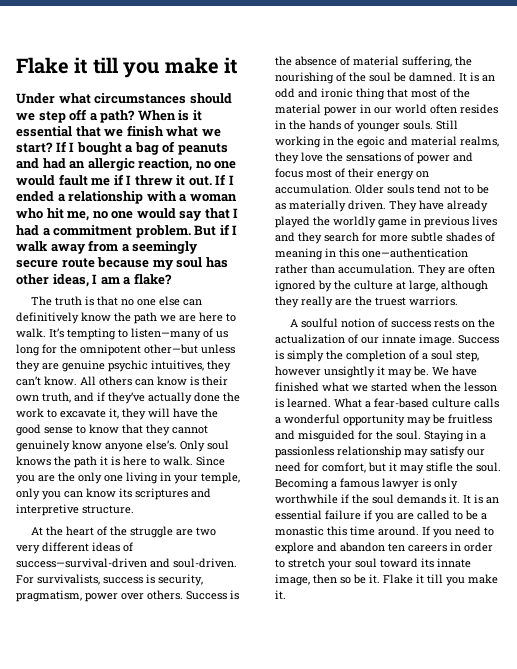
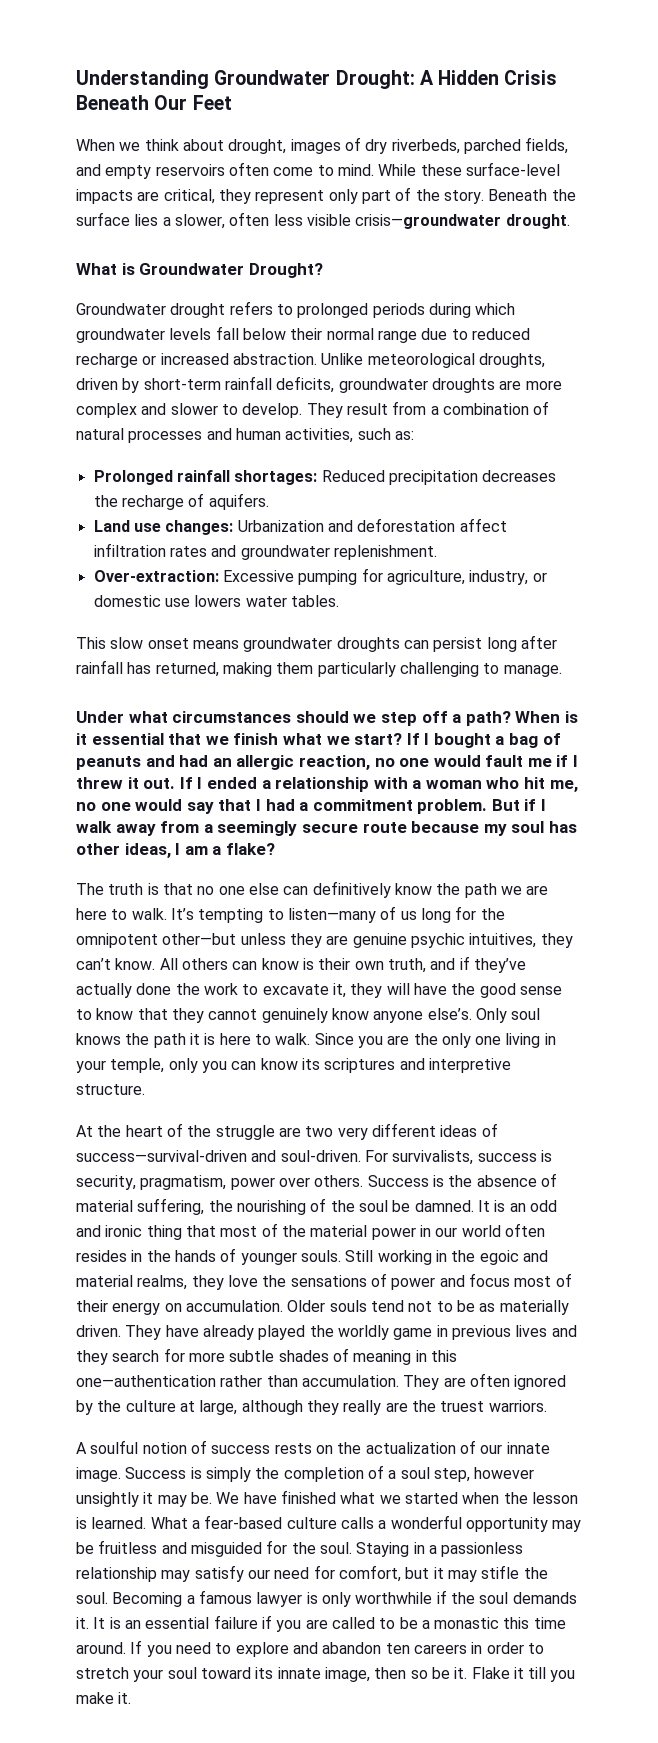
[16,57,238,78] Flake it till you make it -> [76,70,558,89] [76,95,232,110] [76,137,569,154] [76,162,560,179] [76,187,576,204] [76,212,570,229] [76,263,323,278] [76,301,516,318] [76,326,530,343] [76,353,545,368] [76,376,562,393] [76,401,550,418] [76,428,414,443] [93,470,557,485] [93,493,269,510] [93,518,507,535] [93,543,437,560] [93,568,547,585] [93,595,339,607] [76,635,557,652] [76,660,562,677] Understanding Groundwater Drought: A Hidden Crisis Beneath Our Feet // When we think about drought, images of dry riverbeds, parched fields, and empty reservoirs often come to mind. While these surface-level impacts are critical, they represent only part of the story. Beneath the surface lies a slower, often less visible crisis—groundwater drought. // What is Groundwater Drought? // Groundwater drought refers to prolonged periods during which groundwater levels fall below their normal range due to reduced recharge or increased abstraction. Unlike meteorological droughts, driven by short-term rainfall deficits, groundwater droughts are more complex and slower to develop. They result from a combination of natural processes and human activities, such as: // Prolonged rainfall shortages: Reduced precipitation decreases the recharge of aquifers. // Land use changes: Urbanization and deforestation affect infiltration rates and groundwater replenishment. // Over-extraction: Excessive pumping for agriculture, industry, or domestic use lowers water tables. // This slow onset means groundwater droughts can persist long after rainfall has returned, making them particularly challenging to manage.

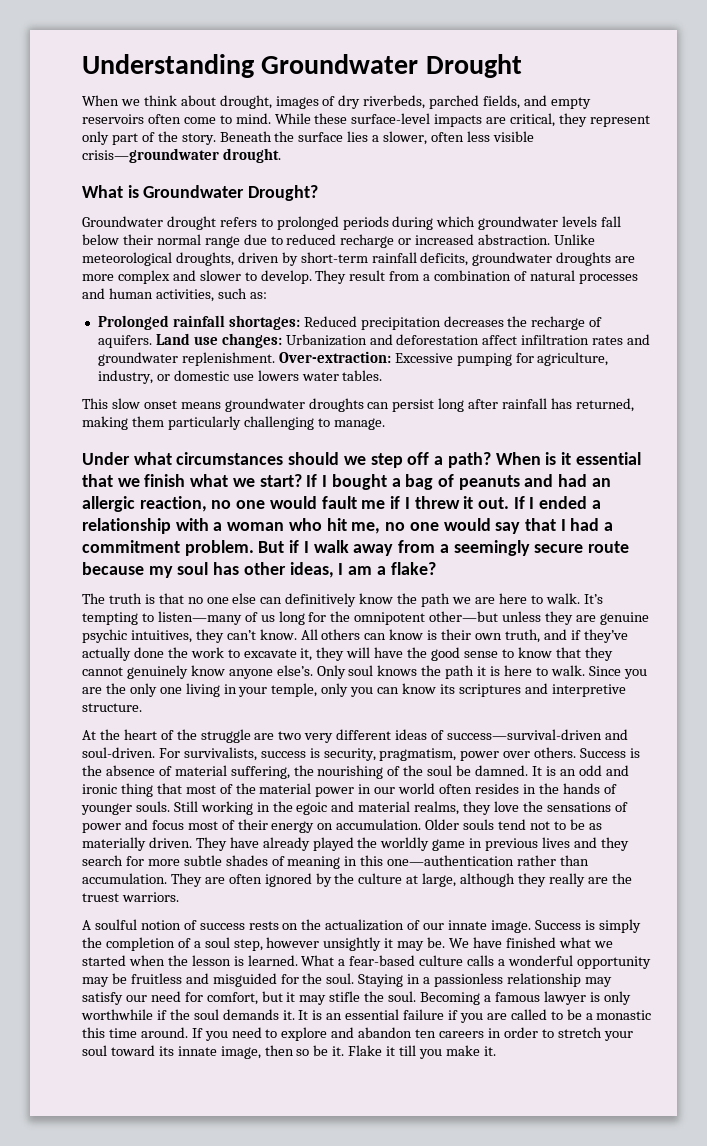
[335,70,558,89] [76,95,232,110] Drought: A Hidden Crisis Beneath Our Feet -> [425,54,522,78] Drought
(269, 501) // -> (152, 341) none
(437, 552) // -> (275, 359) none

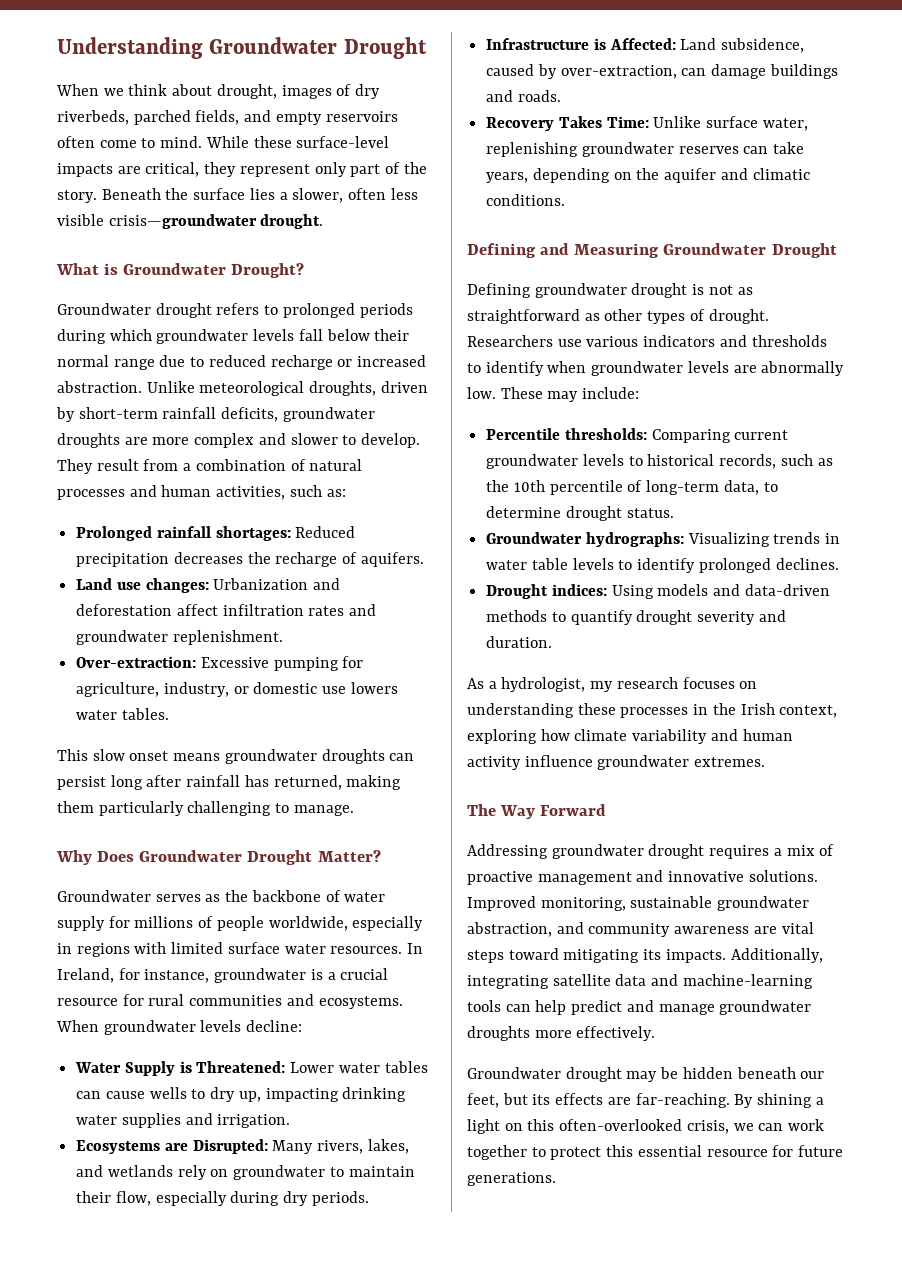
(152, 341) none -> (424, 559) //
(275, 359) none -> (283, 637) //
[82,452,641,468] [82,474,611,490] [82,496,601,512] [82,518,614,534] [82,540,629,556] [82,562,436,578] [82,593,603,607] [82,611,649,625] [82,629,628,643] [82,647,613,661] [82,665,647,679] [82,683,626,697] [82,703,142,712] [82,729,628,743] [82,747,641,761] [82,765,629,779] [82,783,617,797] [81,801,628,815] [82,819,602,833] [82,837,629,851] [82,855,590,869] [82,873,632,887] [82,892,179,902] [82,919,641,933] [82,937,613,951] [82,955,651,969] [82,973,612,987] [82,991,631,1005] [81,1009,652,1023] [82,1027,633,1041] [82,1045,496,1059] Under what circumstances should we step off a path? When is it essential that we finish what we start? If I bought a bag of peanuts and had an allergic reaction, no one would fault me if I threw it out. If I ended a relationship with a woman who hit me, no one would say that I had a commitment problem. But if I walk away from a seemingly secure route because my soul has other ideas, I am a flake? // The truth is that no one else can definitively know the path we are here to walk. It’s tempting to listen—many of us long for the omnipotent other—but unless they are genuine psychic intuitives, they can’t know. All others can know is their own truth, and if they’ve actually done the work to excavate it, they will have the good sense to know that they cannot genuinely know anyone else’s. Only soul knows the path it is here to walk. Since you are the only one living in your temple, only you can know its scriptures and interpretive structure. // At the heart of the struggle are two very different ideas of success—survival-driven and soul-driven. For survivalists, success is security, pragmatism, power over others. Success is the absence of material suffering, the nourishing of the soul be damned. It is an odd and ironic thing that most of the material power in our world often resides in the hands of younger souls. Still working in the egoic and material realms, they love the sensations of power and focus most of their energy on accumulation. Older souls tend not to be as materially driven. They have already played the worldly game in previous lives and they search for more subtle shades of meaning in this one—authentication rather than accumulation. They are often ignored by the culture at large, although they really are the truest warriors. // A soulful notion of success rests on the actualization of our innate image. Success is simply the completion of a soul step, however unsightly it may be. We have finished what we started when the lesson is learned. What a fear-based culture calls a wonderful opportunity may be fruitless and misguided for the soul. Staying in a passionless relationship may satisfy our need for comfort, but it may stifle the soul. Becoming a famous lawyer is only worthwhile if the soul demands it. It is an essential failure if you are called to be a monastic this time around. If you need to explore and abandon ten careers in order to stretch your soul toward its innate image, then so be it. Flake it till you make it. -> [56,850,381,865] [57,890,386,902] [57,916,424,931] [57,942,424,957] [57,968,389,983] [57,994,403,1009] [56,1020,303,1035] [75,1061,428,1076] [76,1087,407,1102] [76,1113,291,1128] [76,1139,409,1154] [76,1165,415,1180] [76,1191,369,1206] [486,38,805,53] [486,64,838,79] [486,90,561,102] [486,116,808,131] [486,142,805,157] [486,168,810,183] [486,194,566,206] [467,243,837,258] [467,283,753,298] [467,309,769,324] [467,335,827,347] [467,361,845,376] [467,387,640,402] [486,428,789,443] [486,454,833,469] [486,480,778,495] [486,506,674,521] [486,532,841,547] [486,558,839,573] [486,584,830,599] [486,610,786,625] [486,636,553,648] [467,677,758,692] [467,703,838,718] [467,729,793,744] [467,755,766,770] [467,804,607,819] [467,844,835,859] [467,870,818,885] [467,896,810,911] [467,922,814,937] [467,948,823,963] [467,974,813,989] [467,1000,812,1015] [467,1026,656,1041] [467,1067,825,1082] [467,1093,824,1108] [467,1119,825,1134] [467,1145,844,1160] [467,1172,556,1186] Why Does Groundwater Drought Matter? // Groundwater serves as the backbone of water supply for millions of people worldwide, especially in regions with limited surface water resources. In Ireland, for instance, groundwater is a crucial resource for rural communities and ecosystems. When groundwater levels decline: // Water Supply is Threatened: Lower water tables can cause wells to dry up, impacting drinking water supplies and irrigation. // Ecosystems are Disrupted: Many rivers, lakes, and wetlands rely on groundwater to maintain their flow, especially during dry periods. // Infrastructure is Affected: Land subsidence, caused by over-extraction, can damage buildings and roads. // Recovery Takes Time: Unlike surface water, replenishing groundwater reserves can take years, depending on the aquifer and climatic conditions. // Defining and Measuring Groundwater Drought // Defining groundwater drought is not as straightforward as other types of drought. Researchers use various indicators and thresholds to identify when groundwater levels are abnormally low. These may include: // Percentile thresholds: Comparing current groundwater levels to historical records, such as the 10th percentile of long-term data, to determine drought status. // Groundwater hydrographs: Visualizing trends in water table levels to identify prolonged declines. // Drought indices: Using models and data-driven methods to quantify drought severity and duration. // As a hydrologist, my research focuses on understanding these processes in the Irish context, exploring how climate variability and human activity influence groundwater extremes. // The Way Forward // Addressing groundwater drought requires a mix of proactive management and innovative solutions. Improved monitoring, sustainable groundwater abstraction, and community awareness are vital steps toward mitigating its impacts. Additionally, integrating satellite data and machine-learning tools can help predict and manage groundwater droughts more effectively. // Groundwater drought may be hidden beneath our feet, but its effects are far-reaching. By shining a light on this often-overlooked crisis, we can work together to protect this essential resource for future generations.

